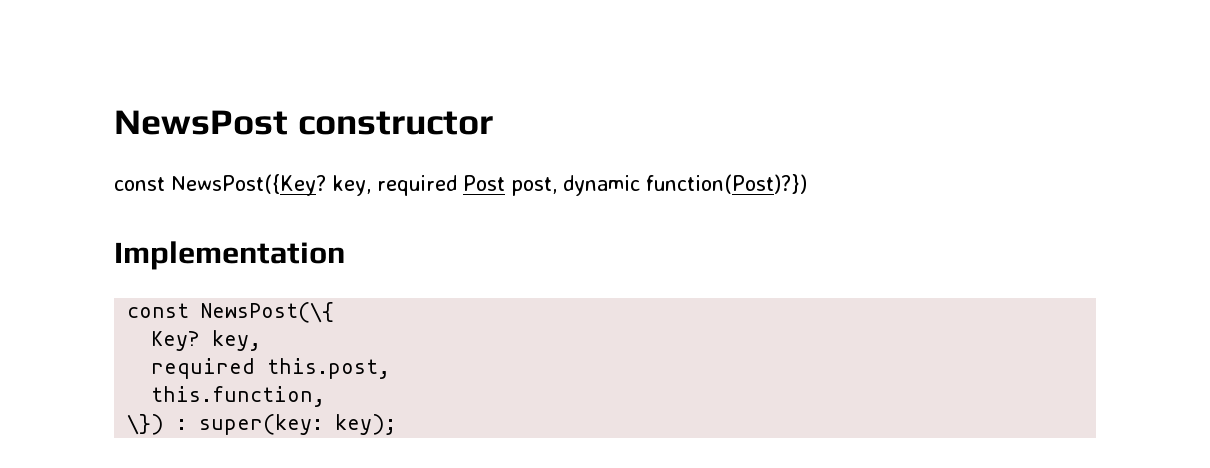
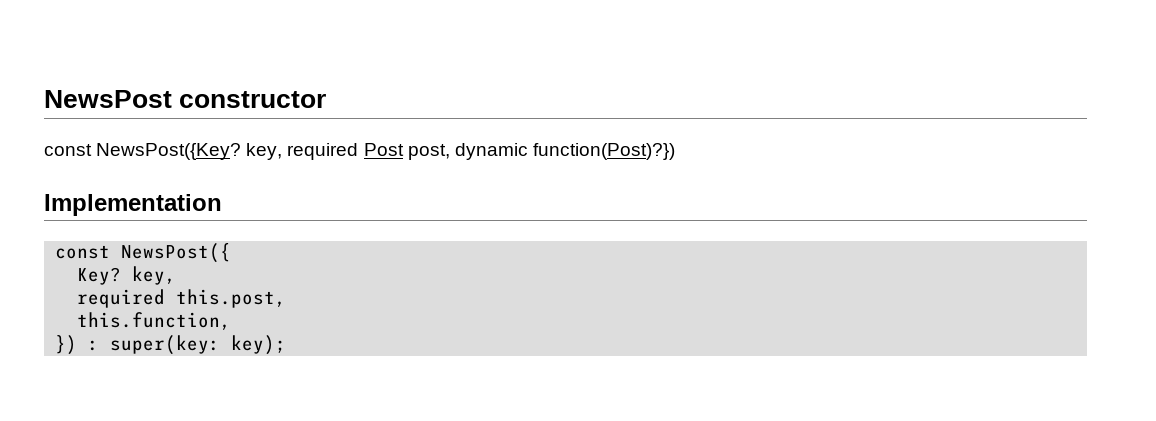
[201,302,335,323] NewsPost(\{ -> [121,243,232,263] NewsPost({
[127,414,165,435] \}) -> [55,335,78,355] })

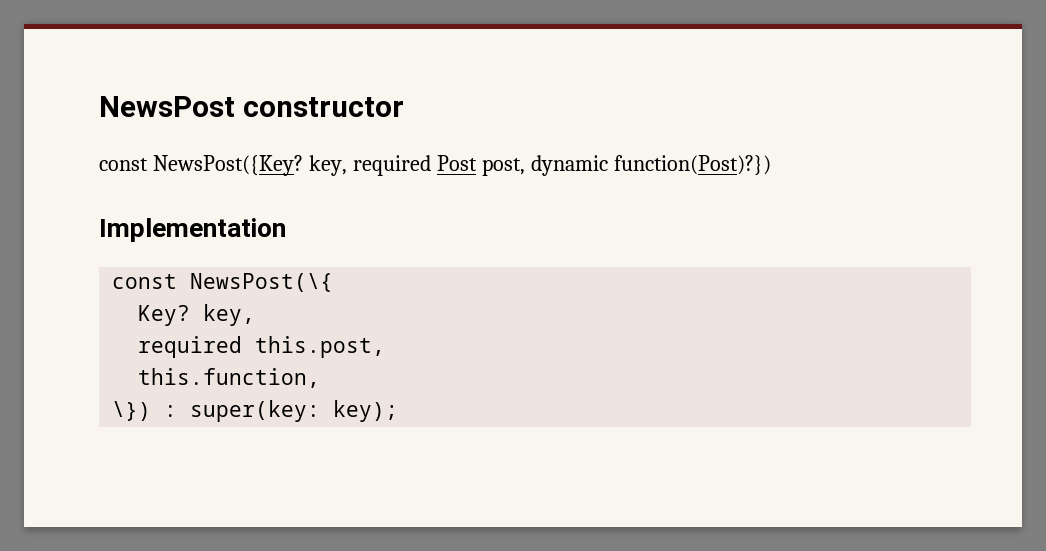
[121,243,232,263] NewsPost({ -> [190,273,334,292] NewsPost(\{
[55,335,78,355] }) -> [112,401,152,421] \})

